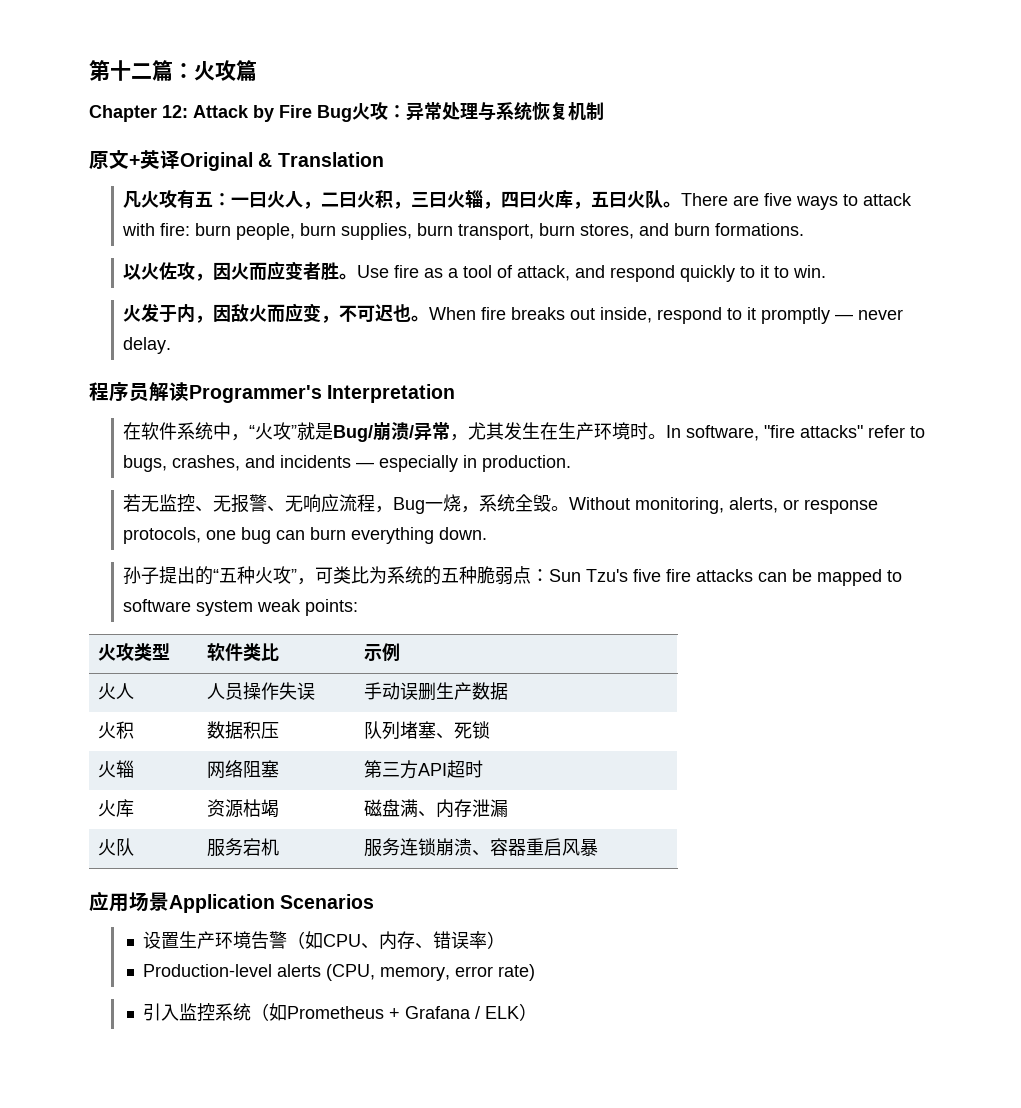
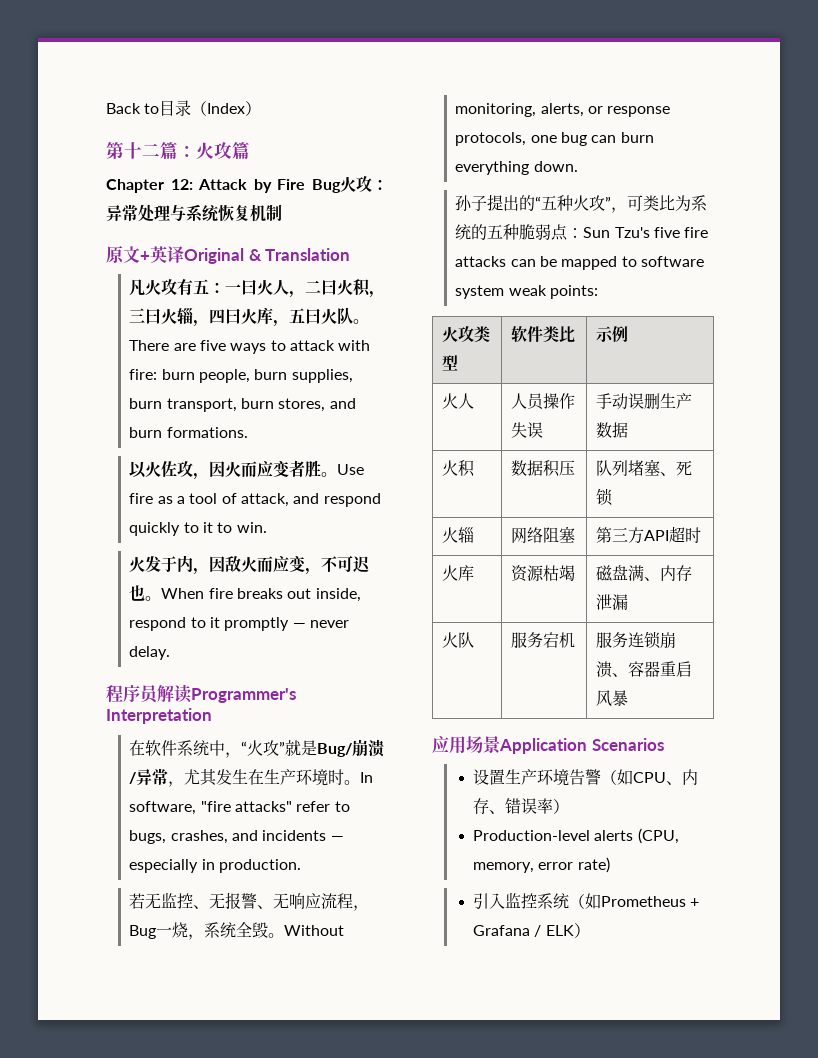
(89, 70) none -> [106,100,262,116] Back to目录（Index） //

